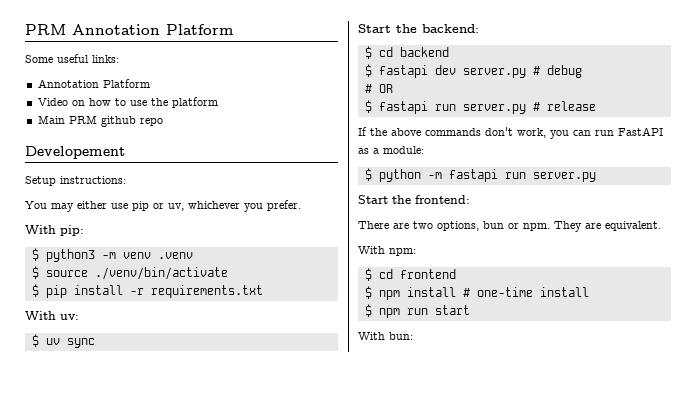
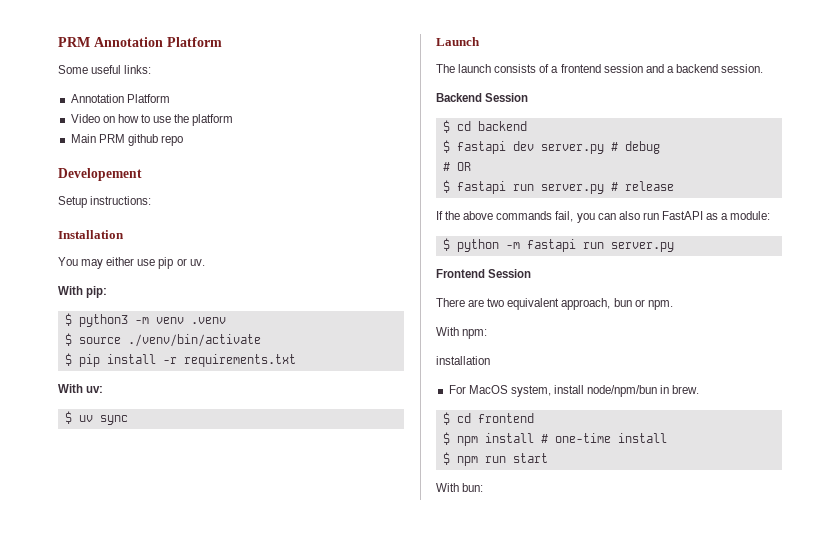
(126, 180) none -> [58,230,124,239] // Installation
[168,200,301,212] uv, whichever you prefer. -> [189,259,205,266] uv.
[358,24,479,33] Start the backend: -> [436,37,480,46] [436,64,764,73] [436,93,529,102] Launch // The launch consists of a frontend session and a backend session. // Backend Session
[485,127,546,138] don't work, -> [555,211,574,222] fail,
(591, 133) none -> [618,211,640,220] also
[358,195,470,204] Start the frontend: -> [436,269,532,278] Frontend Session
[437,221,479,231] options, -> [507,298,611,310] equivalent approach,
[554,221,661,232] They are equivalent. -> (673, 305) none
(416, 252) none -> [436,356,490,365] [448,385,700,397] // installation // For MacOS system, install node/npm/bun in brew.

